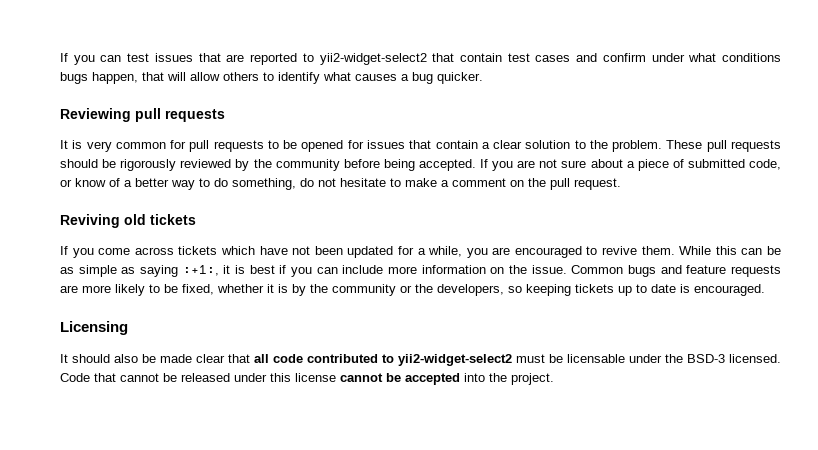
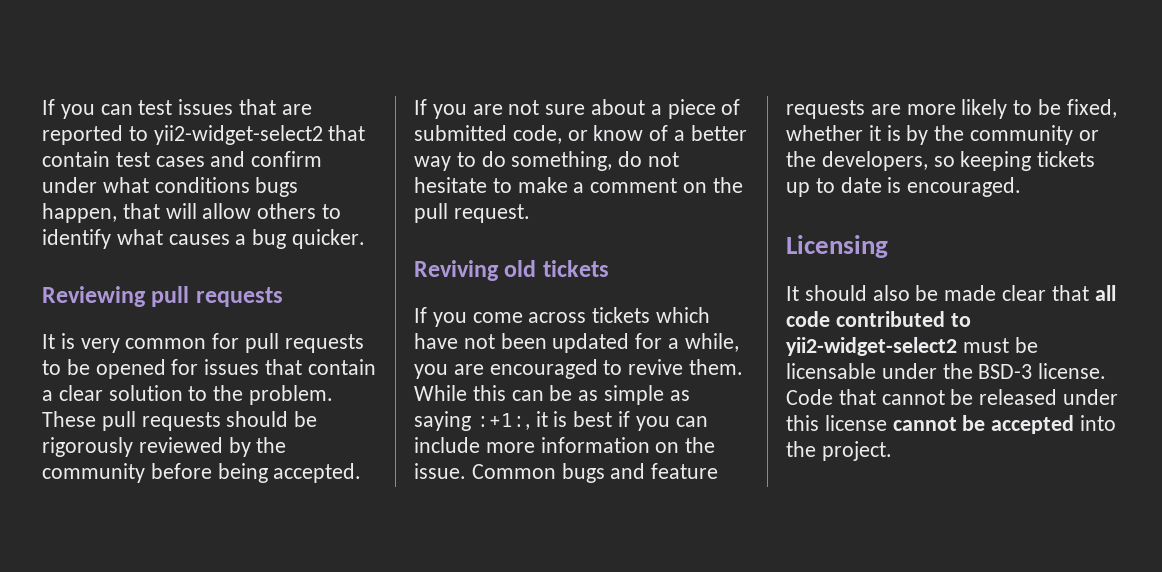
[729,354,781,363] licensed. -> [1038,363,1107,379] license.

